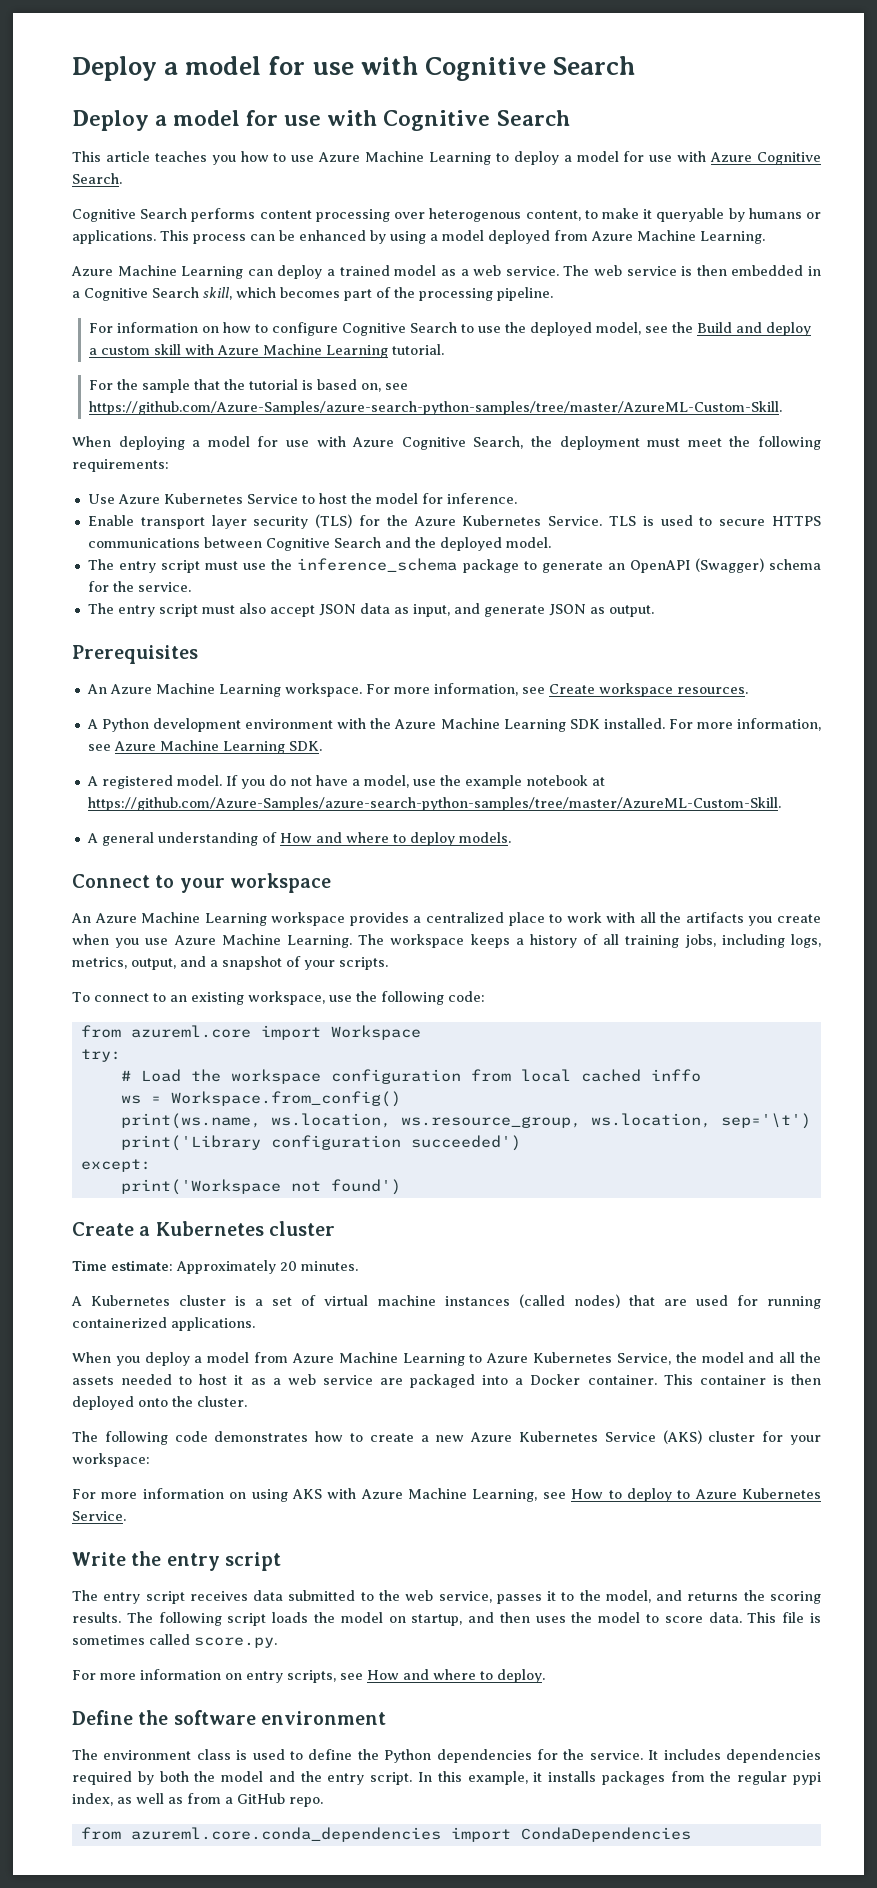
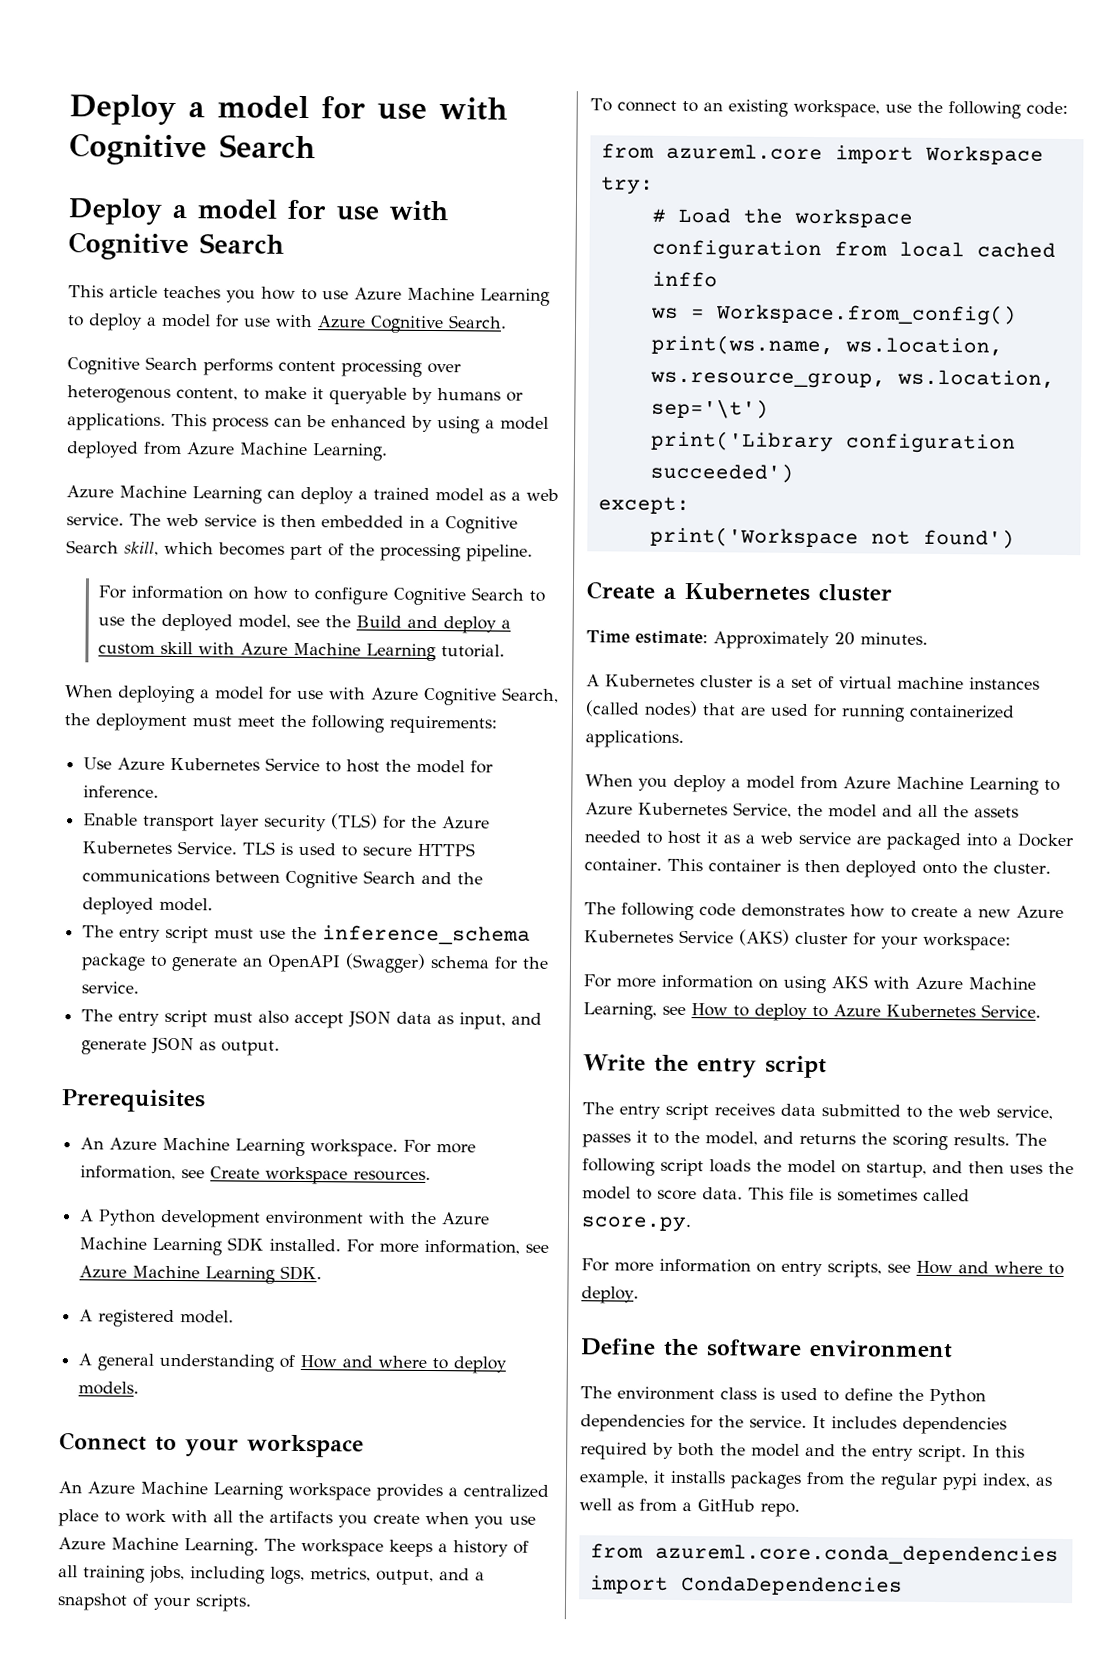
[88,379,408,393] [88,401,782,415] // For the sample that the tutorial is based on, see https://github.com/Azure-Samples/azure-search-python-samples/tree/master/AzureML-Custom-Skill. -> (505, 651) none
[225,775,605,789] [87,797,781,811] If you do not have a model, use the example notebook at https://github.com/Azure-Samples/azure-search-python-samples/tree/master/AzureML-Custom-Skill. -> (235, 1317) none

